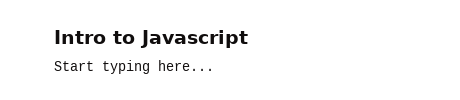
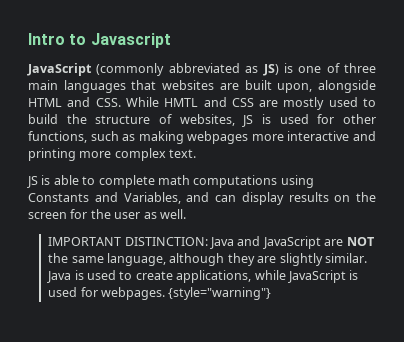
[54,60,214,74] Start typing here... -> [27,63,376,76] [28,80,377,93] [28,97,377,110] [28,114,376,127] [28,131,376,144] [28,148,197,161] [27,175,314,188] [28,192,376,205] [28,209,186,219] [48,236,374,249] [48,253,367,266] [47,270,359,283] [48,287,272,300] JavaScript (commonly abbreviated as JS) is one of three main languages that websites are built upon, alongside HTML and CSS. While HMTL and CSS are mostly used to build the structure of websites, JS is used for other functions, such as making webpages more interactive and printing more complex text. // JS is able to complete math computations using Constants and Variables, and can display results on the screen for the user as well. // IMPORTANT DISTINCTION: Java and JavaScript are NOT the same language, although they are slightly similar. Java is used to create applications, while JavaScript is used for webpages. {style="warning"}

